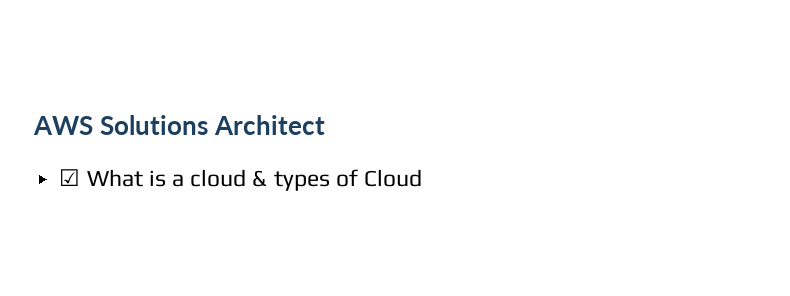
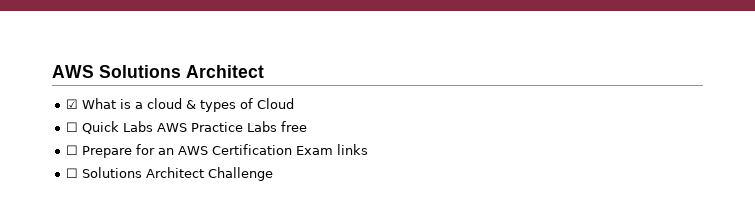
(422, 178) none -> [66,121,308,134] [66,144,369,158] [66,167,274,181] // ☐ Quick Labs AWS Practice Labs free // ☐ Prepare for an AWS Certification Exam links // ☐ Solutions Architect Challenge

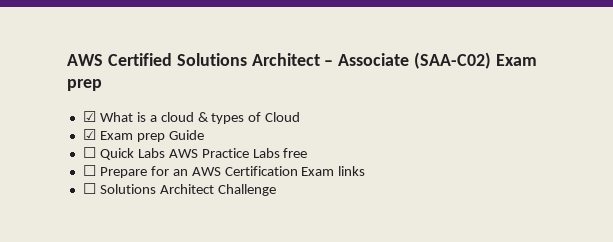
[52,65,264,78] AWS Solutions Architect -> [67,52,538,69] [67,79,102,91] AWS Certified Solutions Architect – Associate (SAA-C02) Exam prep
(295, 103) none -> [82,129,204,142] // ☑ Exam prep Guide

